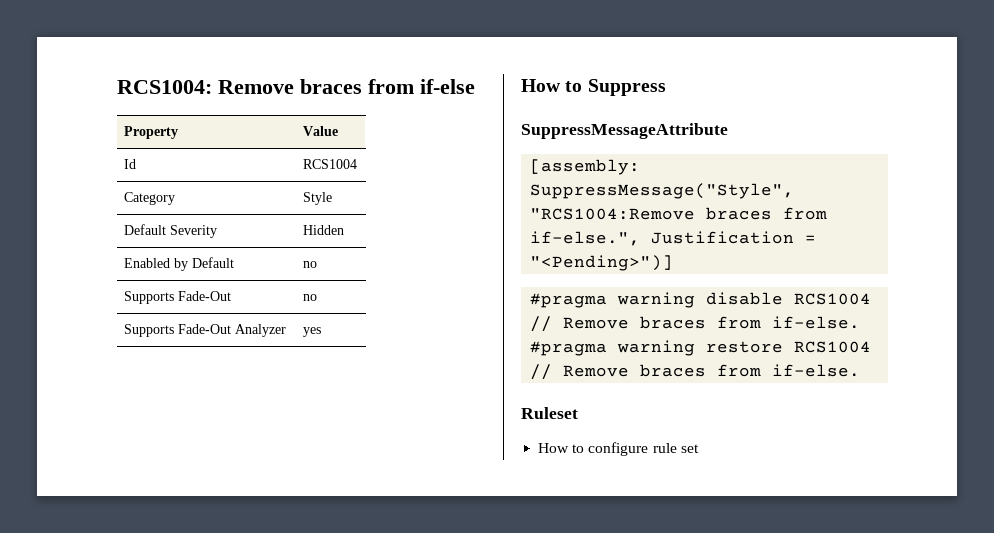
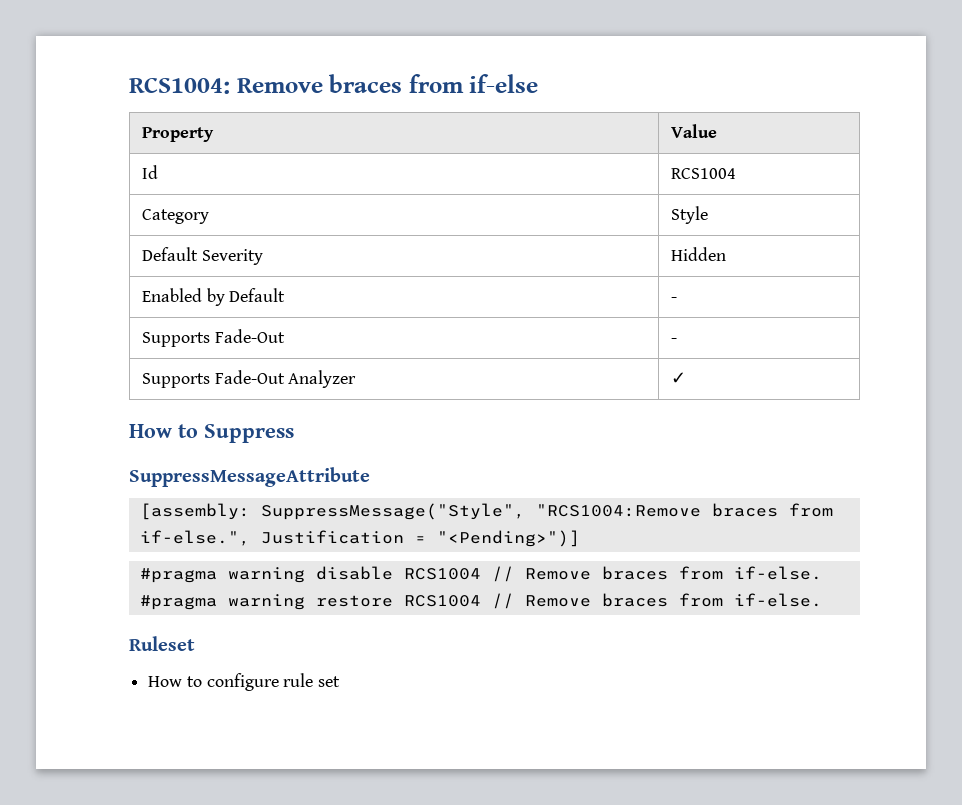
[303,261,318,268] no -> [670,297,677,302] -
[303,294,318,301] no -> [670,338,677,343] -
[303,327,322,337] yes -> [670,372,686,384] ✓

